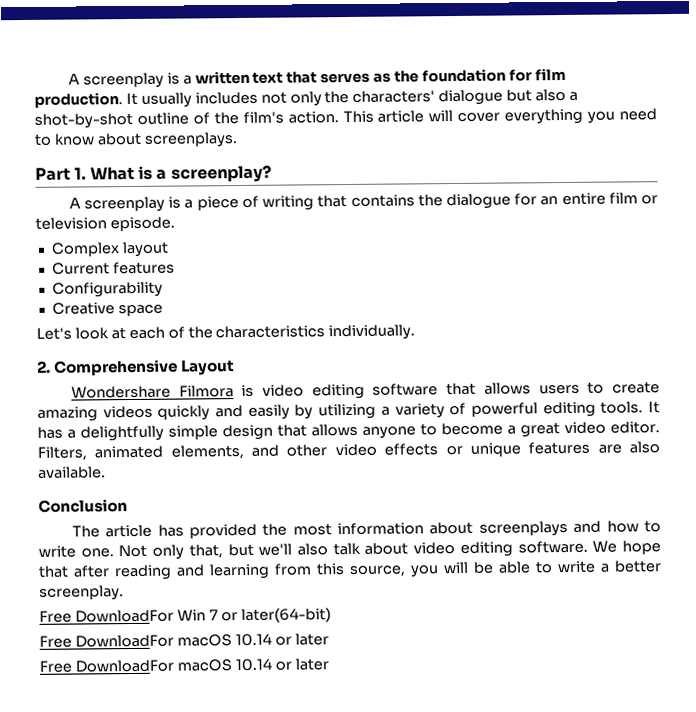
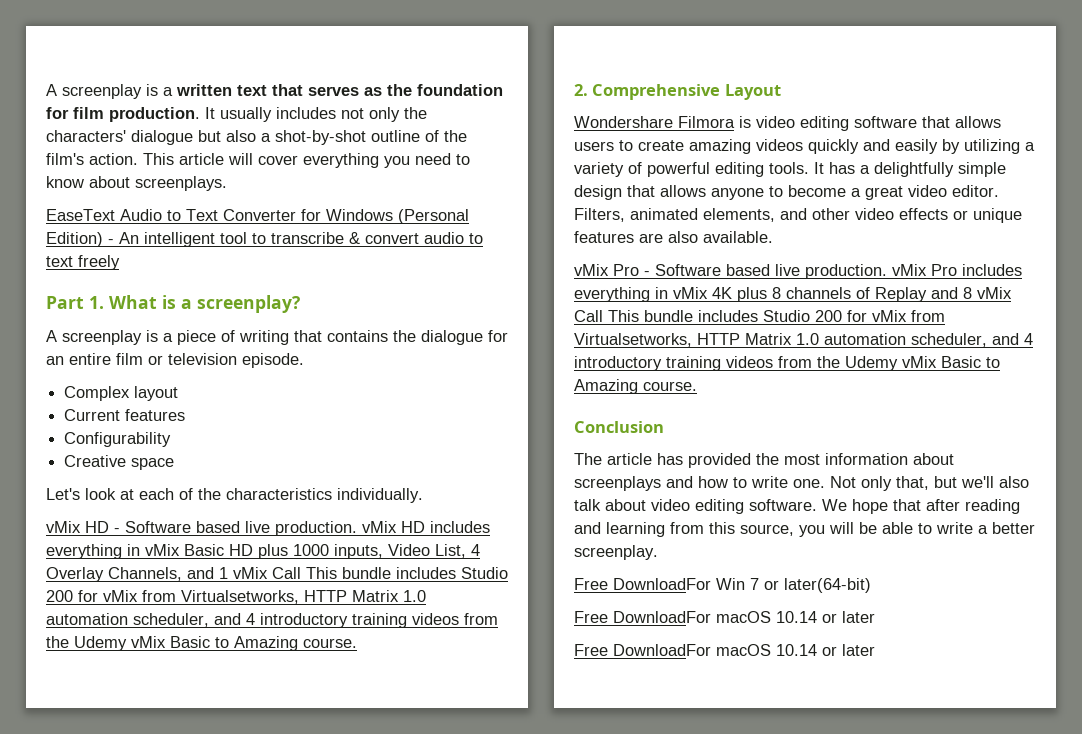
(238, 140) none -> [46,209,469,224] [46,232,483,247] [46,255,120,270] // EaseText Audio to Text Converter for Windows (Personal Edition) - An intelligent tool to transcribe & convert audio to text freely
(416, 332) none -> [46,521,490,536] [46,544,480,559] [46,567,508,582] [46,590,426,604] [46,613,498,628] [46,636,357,651] // vMix HD - Software based live production. vMix HD includes everything in vMix Basic HD plus 1000 inputs, Video List, 4 Overlay Channels, and 1 vMix Call This bundle includes Studio 200 for vMix from Virtualsetworks, HTTP Matrix 1.0 automation scheduler, and 4 introductory training videos from the Udemy vMix Basic to Amazing course.
(106, 472) none -> [574,264,1022,279] [574,287,1012,302] [574,310,945,322] [574,333,1033,347] [574,356,1000,371] [574,379,697,394] // vMix Pro - Software based live production. vMix Pro includes everything in vMix 4K plus 8 channels of Replay and 8 vMix Call This bundle includes Studio 200 for vMix from Virtualsetworks, HTTP Matrix 1.0 automation scheduler, and 4 introductory training videos from the Udemy vMix Basic to Amazing course.

